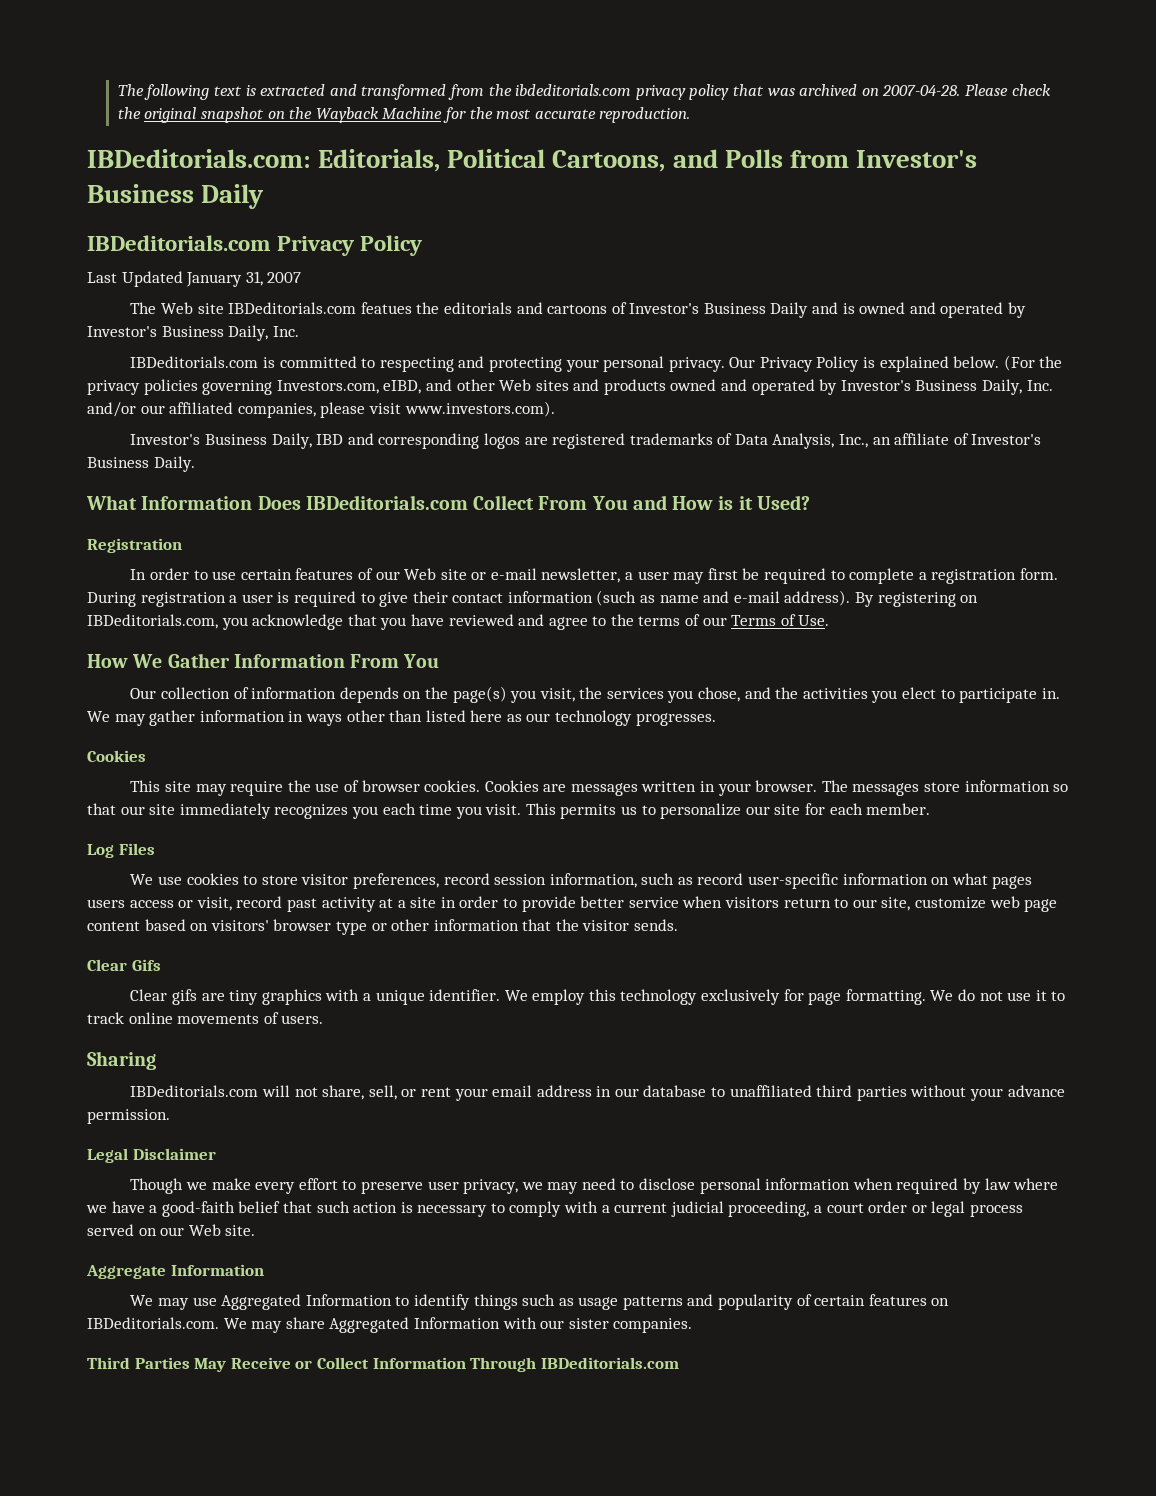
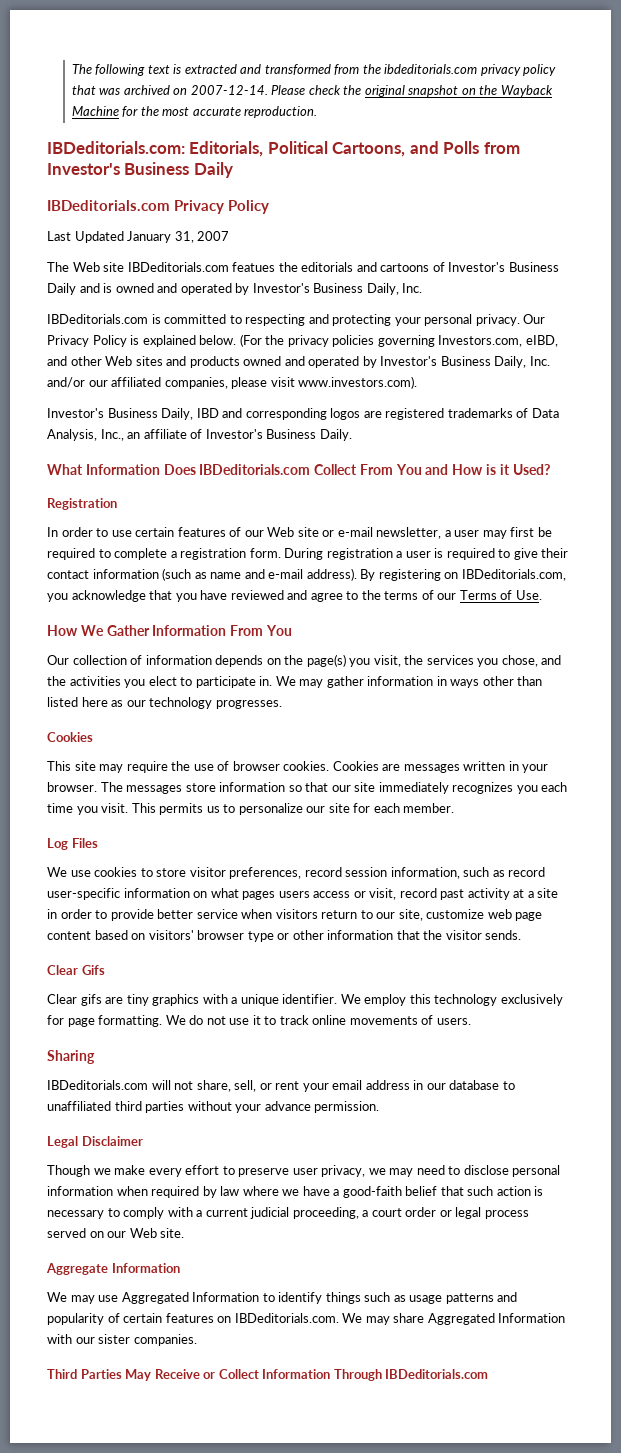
[882,85,961,96] 2007-04-28. -> [190,85,268,95] 2007-12-14.

